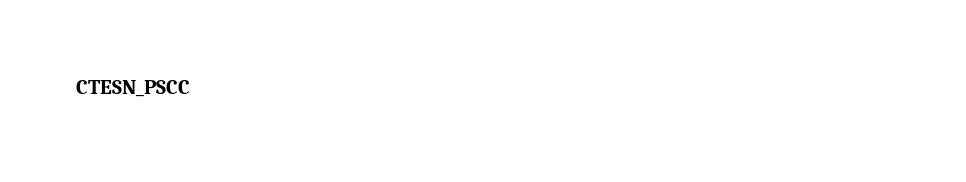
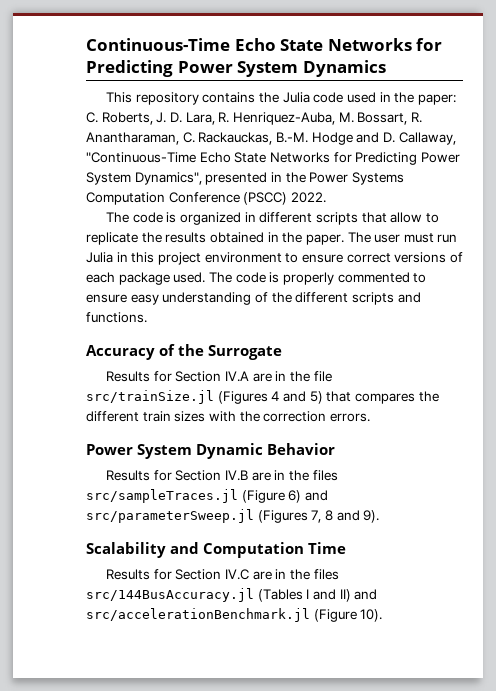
[76,80,190,97] CTESN_PSCC -> [86,38,443,51] [86,60,386,77] [106,92,456,105] [86,112,422,125] [86,132,456,145] [86,152,460,165] [86,172,404,185] [86,192,326,205] [106,212,439,225] [86,232,458,245] [86,252,463,265] [86,272,427,285] [86,292,421,305] [86,312,147,323] [86,344,282,360] [106,371,332,382] [86,390,439,404] [86,411,370,422] [86,443,335,459] [106,470,338,481] [86,489,328,503] [86,509,380,523] [86,542,346,558] [106,569,339,580] [86,588,378,602] [86,608,383,622] Continuous-Time Echo State Networks for Predicting Power System Dynamics // This repository contains the Julia code used in the paper: C. Roberts, J. D. Lara, R. Henriquez-Auba, M. Bossart, R. Anantharaman, C. Rackauckas, B.-M. Hodge and D. Callaway, "Continuous-Time Echo State Networks for Predicting Power System Dynamics", presented in the Power Systems Computation Conference (PSCC) 2022. // The code is organized in different scripts that allow to replicate the results obtained in the paper. The user must run Julia in this project environment to ensure correct versions of each package used. The code is properly commented to ensure easy understanding of the different scripts and functions. // Accuracy of the Surrogate // Results for Section IV.A are in the file src/trainSize.jl (Figures 4 and 5) that compares the different train sizes with the correction errors. // Power System Dynamic Behavior // Results for Section IV.B are in the files src/sampleTraces.jl (Figure 6) and src/parameterSweep.jl (Figures 7, 8 and 9). // Scalability and Computation Time // Results for Section IV.C are in the files src/144BusAccuracy.jl (Tables I and II) and src/accelerationBenchmark.jl (Figure 10).

